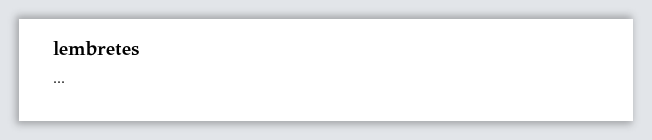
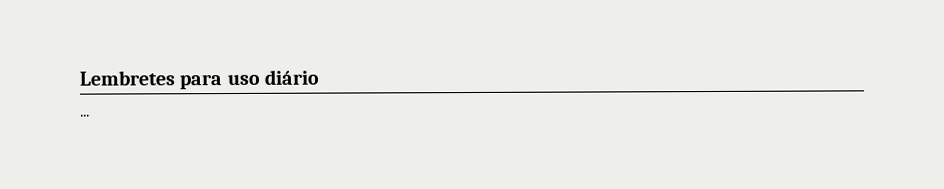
[53,41,139,56] lembretes -> [79,69,319,90] Lembretes para uso diário

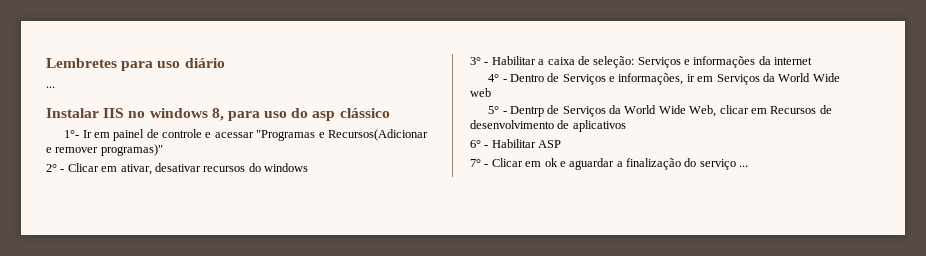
(90, 115) none -> [46,108,390,121] [64,129,428,141] [46,144,163,156] [46,163,308,175] [470,56,813,68] [488,73,840,85] [470,88,491,97] [488,105,832,117] [470,120,626,132] [470,139,562,148] [470,158,749,170] // Instalar IIS no windows 8, para uso do asp clássico // 1°- Ir em painel de controle e acessar "Programas e Recursos(Adicionar e remover programas)" // 2° - Clicar em ativar, desativar recursos do windows // 3° - Habilitar a caixa de seleção: Serviços e informações da internet // 4° - Dentro de Serviços e informações, ir em Serviços da World Wide web // 5° - Dentrp de Serviços da World Wide Web, clicar em Recursos de desenvolvimento de aplicativos // 6° - Habilitar ASP // 7° - Clicar em ok e aguardar a finalização do serviço ...

